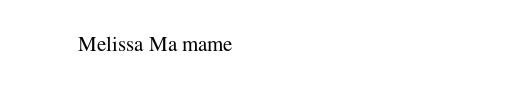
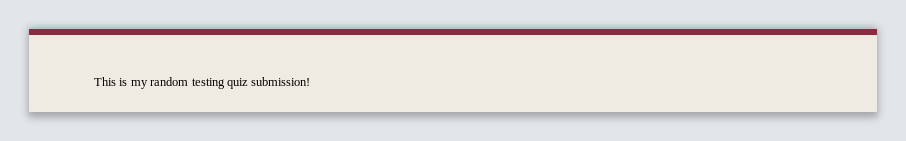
[78,36,233,51] Melissa Ma mame -> [94,77,311,89] This is my random testing quiz submission!

